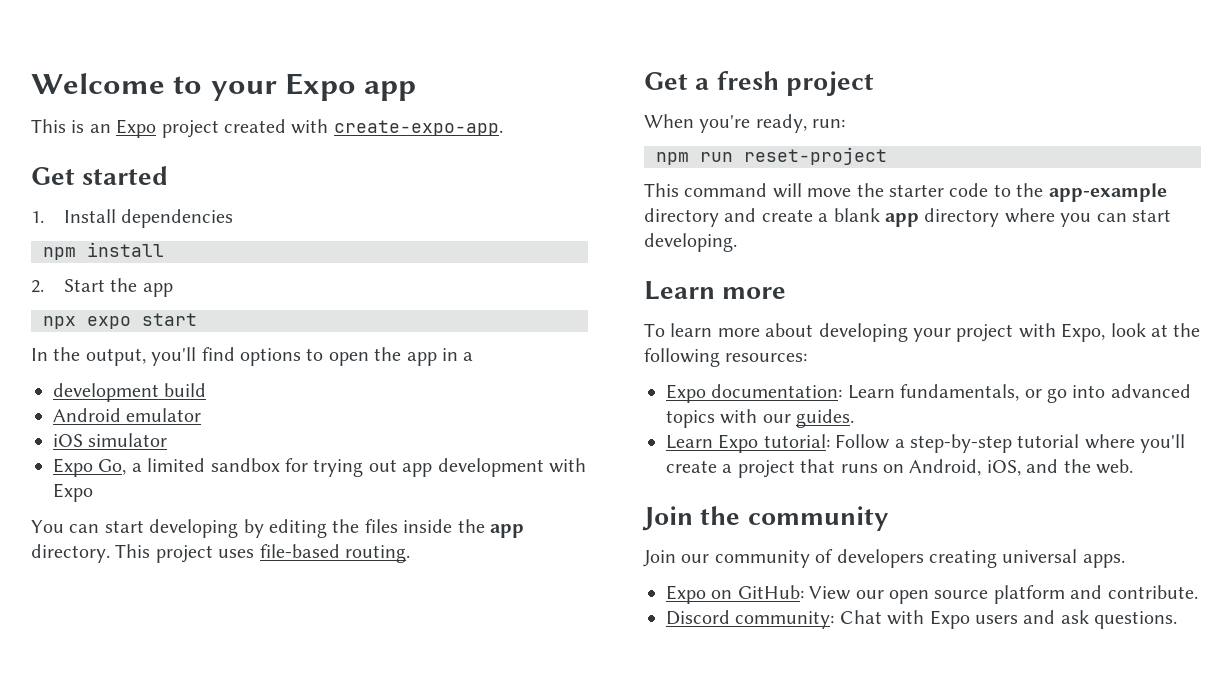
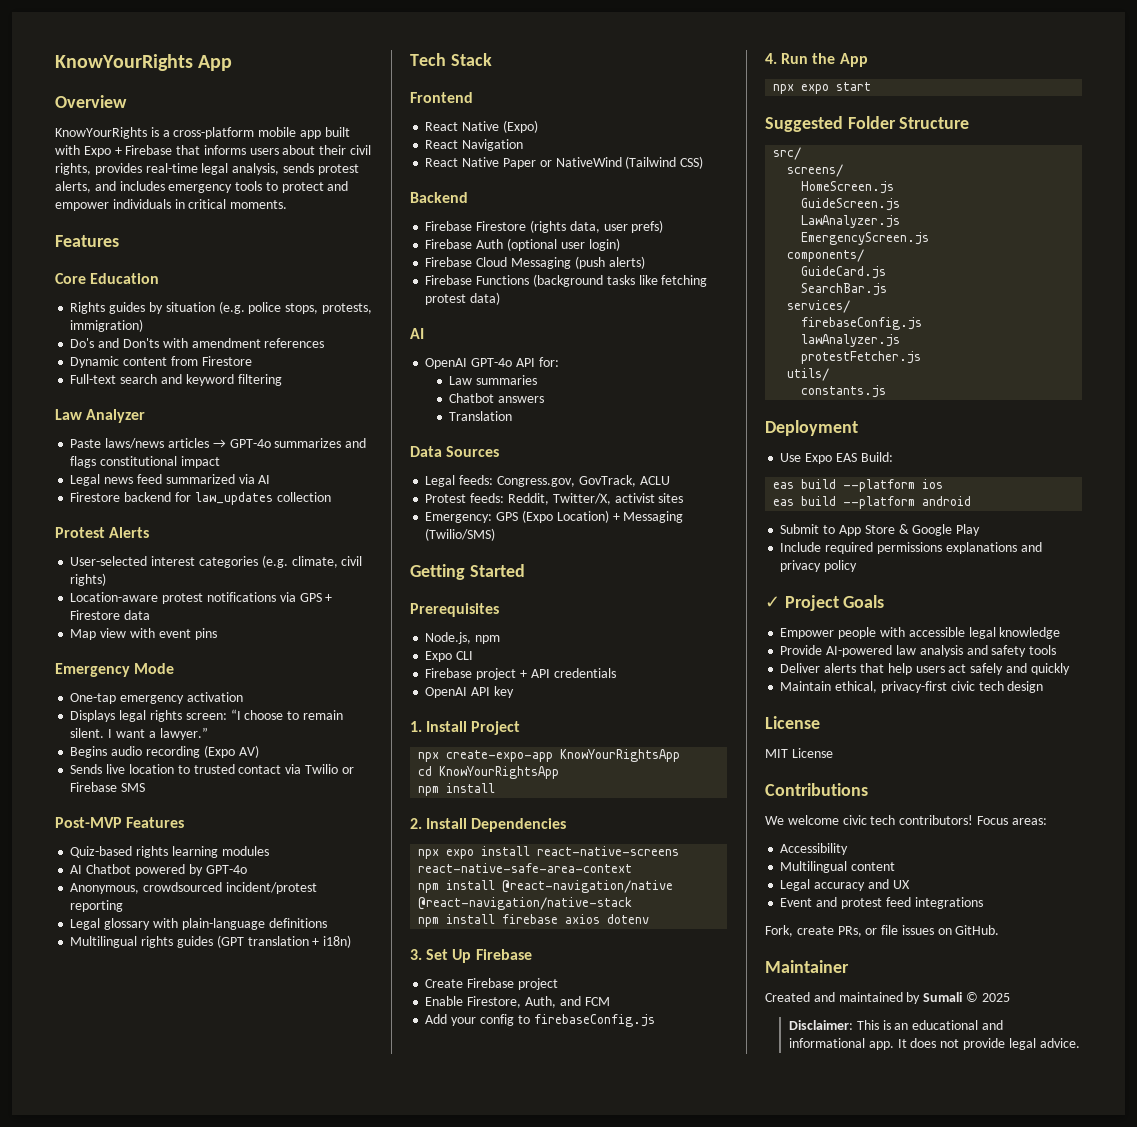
[31,73,417,101] [31,119,503,138] [31,166,169,185] [31,209,234,228] [43,242,164,260] [31,278,173,297] [43,313,197,329] [31,347,474,366] [53,383,207,402] [53,408,202,422] [53,433,168,447] [53,458,586,477] [53,483,93,502] [31,519,524,538] [31,544,410,563] [644,71,874,96] [644,114,846,133] [656,147,887,165] [644,183,1167,202] [644,208,1171,227] [644,233,737,252] [644,281,787,300] [644,323,1201,342] [644,348,808,367] [666,384,1191,403] [666,409,855,428] [666,434,1186,453] [666,459,1133,478] [642,506,889,531] [643,549,1125,568] [666,585,1198,604] [666,610,1178,629] Welcome to your Expo app // This is an Expo project created with create-expo-app. // Get started // 1. Install dependencies // npm install // 2. Start the app // npx expo start // In the output, you'll find options to open the app in a // development build // Android emulator // iOS simulator // Expo Go, a limited sandbox for trying out app development with Expo // You can start developing by editing the files inside the app directory. This project uses file-based routing. // Get a fresh project // When you're ready, run: // npm run reset-project // This command will move the starter code to the app-example directory and create a blank app directory where you can start developing. // Learn more // To learn more about developing your project with Expo, look at the following resources: // Expo documentation: Learn fundamentals, or go into advanced topics with our guides. // Learn Expo tutorial: Follow a step-by-step tutorial where you'll create a project that runs on Android, iOS, and the web. // Join the community // Join our community of developers creating universal apps. // Expo on GitHub: View our open source platform and contribute. // Discord community: Chat with Expo users and ask questions. -> [55,54,233,71] [55,95,127,108] [55,127,350,139] [55,145,372,157] [55,163,359,175] [55,181,349,193] [55,199,288,211] [55,235,119,247] [55,273,160,284] [70,301,372,314] [70,319,144,332] [70,338,325,348] [70,356,252,368] [70,374,282,386] [55,409,146,423] [70,438,367,449] [70,456,220,468] [70,474,271,486] [70,492,331,505] [55,527,150,538] [70,555,363,568] [70,573,107,586] [70,592,333,604] [70,610,151,620] [70,628,217,640] [55,663,175,677] [70,692,243,704] [70,709,343,722] [70,727,208,740] [70,745,259,758] [70,764,354,774] [70,782,146,792] [55,817,185,828] [70,846,269,858] [70,864,247,876] [70,882,317,894] [70,900,124,912] [70,918,327,930] [70,935,352,948] [410,53,492,66] [410,92,473,103] [425,120,538,133] [425,139,524,151] [425,156,704,169] [410,192,468,203] [425,220,664,233] [425,238,620,251] [425,256,645,269] [425,274,708,287] [425,292,501,305] [410,328,424,339] [425,357,559,369] [449,375,538,385] [449,393,545,403] [449,411,513,421] [410,446,500,457] [425,475,670,487] [425,493,684,505] [425,510,684,523] [425,528,496,541] [410,564,525,580] [410,603,499,617] [425,632,501,644] [425,651,474,662] [425,668,616,680] [425,686,514,698] [410,721,521,735] [418,749,681,762] [418,766,560,779] [418,783,496,796] [410,818,567,832] [418,846,680,859] [418,863,633,873] [418,880,674,893] [418,897,633,910] [418,914,650,927] [410,949,532,963] [425,978,558,990] [425,996,610,1008] [425,1014,655,1027] [765,53,868,67] [773,82,872,94] [765,116,970,132] [773,147,802,160] [787,164,844,177] [801,181,895,194] [801,198,901,211] [801,215,901,228] [801,232,930,245] [787,249,865,262] [801,266,887,279] [801,283,888,296] [787,300,851,313] [801,317,923,330] [801,334,901,347] [801,351,922,364] [787,368,830,381] [801,385,887,398] [765,420,858,436] [780,452,893,464] [773,479,944,492] [773,496,972,509] [780,524,981,536] [780,542,1042,554] [780,560,858,572] [765,595,885,611] [780,627,1061,639] [780,645,1057,657] [780,663,1070,675] [780,681,1044,693] [765,716,820,729] [765,748,833,758] [765,783,868,796] [765,815,1047,825] [780,843,849,855] [780,861,896,873] [780,879,910,891] [780,897,983,909] [765,925,1000,937] [765,960,849,973] [765,992,1010,1004] [789,1020,1003,1030] [789,1038,1080,1050] KnowYourRights App // Overview // KnowYourRights is a cross-platform mobile app built with Expo + Firebase that informs users about their civil rights, provides real-time legal analysis, sends protest alerts, and includes emergency tools to protect and empower individuals in critical moments. // Features // Core Education // Rights guides by situation (e.g. police stops, protests, immigration) // Do's and Don'ts with amendment references // Dynamic content from Firestore // Full-text search and keyword filtering // Law Analyzer // Paste laws/news articles → GPT-4o summarizes and flags constitutional impact // Legal news feed summarized via AI // Firestore backend for law_updates collection // Protest Alerts // User-selected interest categories (e.g. climate, civil rights) // Location-aware protest notifications via GPS + Firestore data // Map view with event pins // Emergency Mode // One-tap emergency activation // Displays legal rights screen: “I choose to remain silent. I want a lawyer.” // Begins audio recording (Expo AV) // Sends live location to trusted contact via Twilio or Firebase SMS // Post-MVP Features // Quiz-based rights learning modules // AI Chatbot powered by GPT-4o // Anonymous, crowdsourced incident/protest reporting // Legal glossary with plain-language definitions // Multilingual rights guides (GPT translation + i18n) // Tech Stack // Frontend // React Native (Expo) // React Navigation // React Native Paper or NativeWind (Tailwind CSS) // Backend // Firebase Firestore (rights data, user prefs) // Firebase Auth (optional user login) // Firebase Cloud Messaging (push alerts) // Firebase Functions (background tasks like fetching protest data) // AI // OpenAI GPT-4o API for: // Law summaries // Chatbot answers // Translation // Data Sources // Legal feeds: Congress.gov, GovTrack, ACLU // Protest feeds: Reddit, Twitter/X, activist sites // Emergency: GPS (Expo Location) + Messaging (Twilio/SMS) // Getting Started // Prerequisites // Node.js, npm // Expo CLI // Firebase project + API credentials // OpenAI API key // 1. Install Project // npx create-expo-app KnowYourRightsApp // cd KnowYourRightsApp // npm install // 2. Install Dependencies // npx expo install react-native-screens react-native-safe-area-context // npm install @react-navigation/native @react-navigation/native-stack // npm install firebase axios dotenv // 3. Set Up Firebase // Create Firebase project // Enable Firestore, Auth, and FCM // Add your config to firebaseConfig.js // 4. Run the App // npx expo start // Suggested Folder Structure // src/ // screens/ // HomeScreen.js // GuideScreen.js // LawAnalyzer.js // EmergencyScreen.js // components/ // GuideCard.js // SearchBar.js // services/ // firebaseConfig.js // lawAnalyzer.js // protestFetcher.js // utils/ // constants.js // Deployment // Use Expo EAS Build: // eas build --platform ios // eas build --platform android // Submit to App Store & Google Play // Include required permissions explanations and privacy policy // ✓ Project Goals // Empower people with accessible legal knowledge // Provide AI-powered law analysis and safety tools // Deliver alerts that help users act safely and quickly // Maintain ethical, privacy-first civic tech design // License // MIT License // Contributions // We welcome civic tech contributors! Focus areas: // Accessibility // Multilingual content // Legal accuracy and UX // Event and protest feed integrations // Fork, create PRs, or file issues on GitHub. // Maintainer // Created and maintained by Sumali © 2025 // Disclaimer: This is an educational and informational app. It does not provide legal advice.

